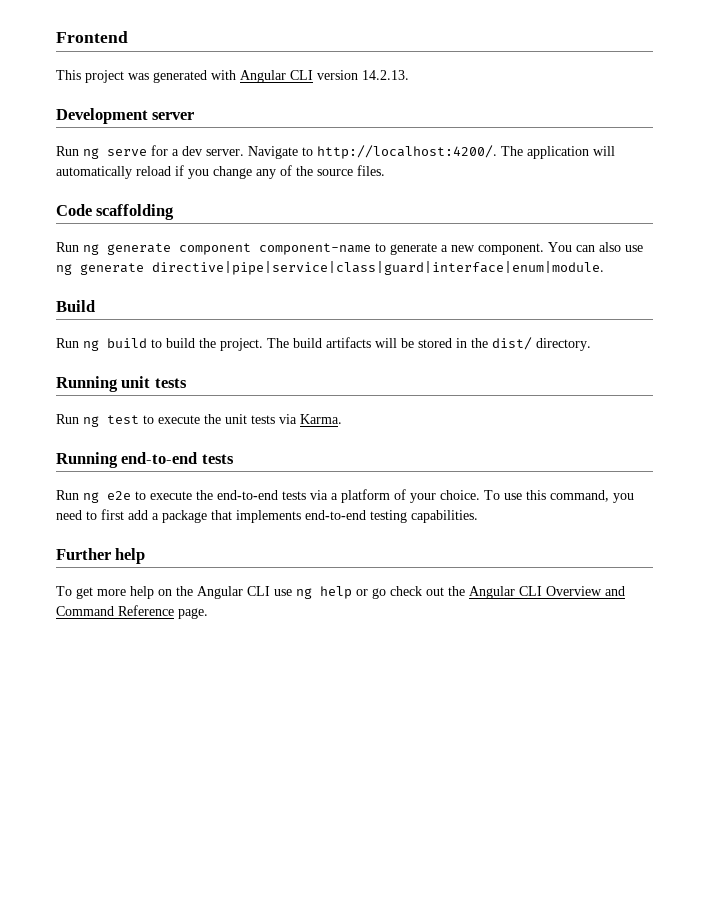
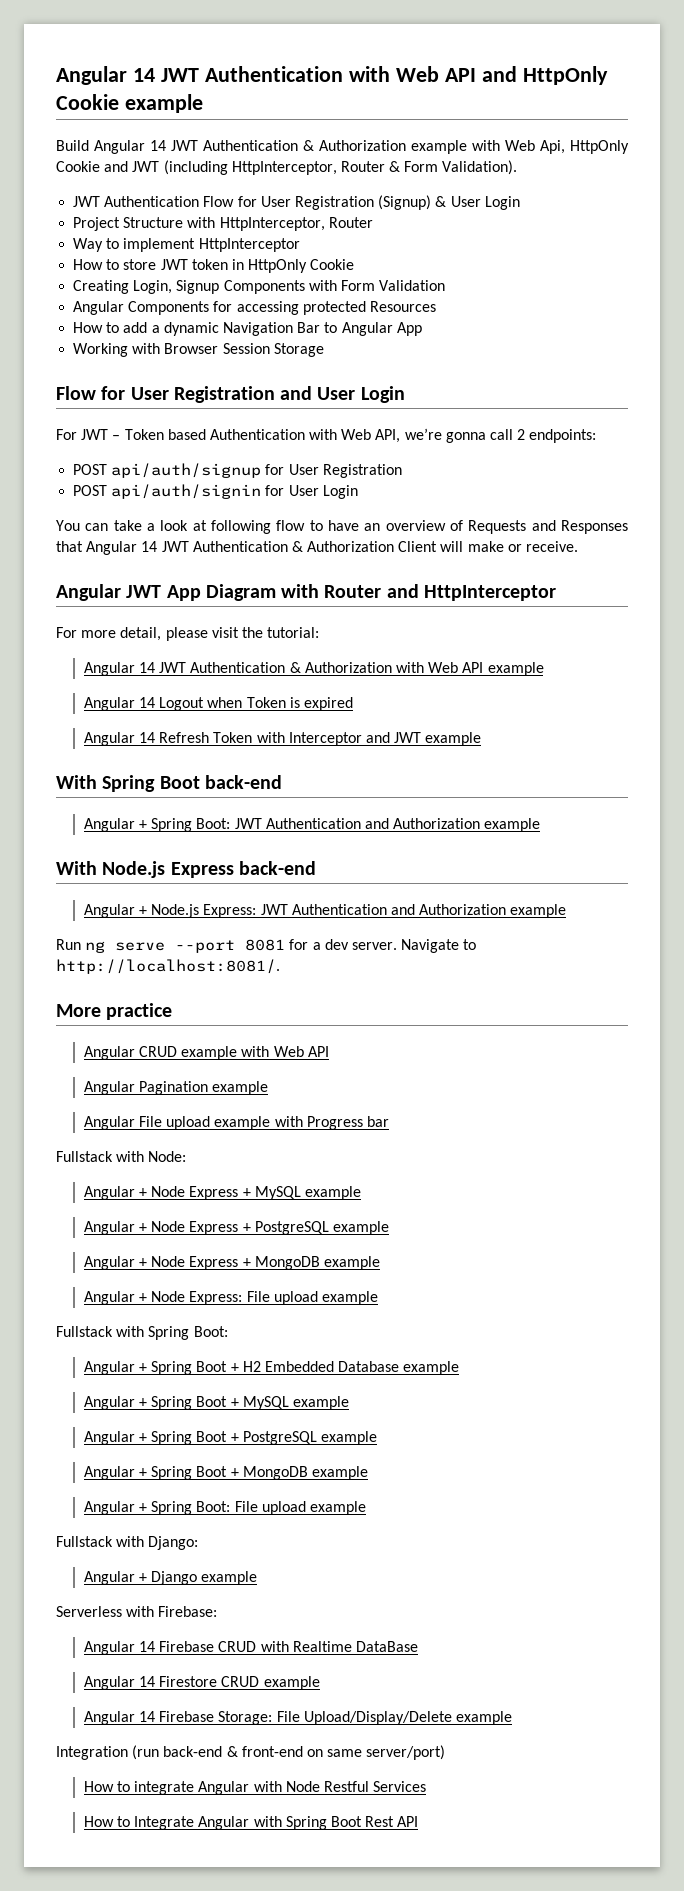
[56,31,128,43] [56,70,409,83] [56,108,195,124] Frontend // This project was generated with Angular CLI version 14.2.13. // Development server -> [56,66,608,85] [56,94,203,113] [56,140,629,154] [56,160,518,175] [73,195,520,210] [73,217,373,231] [73,238,300,252] [73,259,355,273] [73,280,446,294] [73,301,436,315] [73,322,422,336] [73,343,324,357] [56,386,405,403] [56,428,597,443] [73,463,402,478] [73,484,358,499] [56,520,628,534] [56,541,579,555] [56,584,556,601] [56,627,320,641] [83,662,544,676] [83,697,353,711] [83,732,482,746] [56,775,282,792] [83,818,541,832] [56,861,316,878] [83,904,567,918] Angular 14 JWT Authentication with Web API and HttpOnly Cookie example // Build Angular 14 JWT Authentication & Authorization example with Web Api, HttpOnly Cookie and JWT (including HttpInterceptor, Router & Form Validation). // JWT Authentication Flow for User Registration (Signup) & User Login // Project Structure with HttpInterceptor, Router // Way to implement HttpInterceptor // How to store JWT token in HttpOnly Cookie // Creating Login, Signup Components with Form Validation // Angular Components for accessing protected Resources // How to add a dynamic Navigation Bar to Angular App // Working with Browser Session Storage // Flow for User Registration and User Login // For JWT – Token based Authentication with Web API, we’re gonna call 2 endpoints: // POST api/auth/signup for User Registration // POST api/auth/signin for User Login // You can take a look at following flow to have an overview of Requests and Responses that Angular 14 JWT Authentication & Authorization Client will make or receive. // Angular JWT App Diagram with Router and HttpInterceptor // For more detail, please visit the tutorial: // Angular 14 JWT Authentication & Authorization with Web API example // Angular 14 Logout when Token is expired // Angular 14 Refresh Token with Interceptor and JWT example // With Spring Boot back-end // Angular + Spring Boot: JWT Authentication and Authorization example // With Node.js Express back-end // Angular + Node.js Express: JWT Authentication and Authorization example
(147, 152) none -> [175,939,286,953] --port 8081
[317,145,615,159] [56,165,385,179] [56,204,175,220] [56,242,643,255] [56,261,604,275] [56,300,95,312] [56,337,591,351] [56,376,187,392] [56,414,342,427] [56,452,234,468] [56,489,634,503] [56,509,478,523] [56,548,146,564] [56,586,625,599] [56,605,208,619] http://localhost:4200/. The application will automatically reload if you change any of the source files. // Code scaffolding // Run ng generate component component-name to generate a new component. You can also use ng generate directive|pipe|service|class|guard|interface|enum|module. // Build // Run ng build to build the project. The build artifacts will be stored in the dist/ directory. // Running unit tests // Run ng test to execute the unit tests via Karma. // Running end-to-end tests // Run ng e2e to execute the end-to-end tests via a platform of your choice. To use this command, you need to first add a package that implements end-to-end testing capabilities. // Further help // To get more help on the Angular CLI use ng help or go check out the Angular CLI Overview and Command Reference page. -> [56,959,280,974] [56,1003,173,1020] [83,1046,329,1060] [83,1081,269,1095] [83,1116,389,1130] [56,1151,187,1162] [83,1186,361,1200] [83,1221,389,1235] [83,1256,380,1270] [83,1291,378,1305] [56,1326,228,1340] [83,1361,460,1375] [83,1396,349,1410] [83,1431,377,1445] [83,1466,368,1480] [83,1501,366,1515] [56,1536,199,1550] [83,1571,258,1585] [56,1606,218,1617] [83,1641,418,1655] [83,1676,320,1690] [83,1711,512,1725] [56,1745,446,1760] [83,1781,427,1795] [83,1816,419,1830] http://localhost:8081/. // More practice // Angular CRUD example with Web API // Angular Pagination example // Angular File upload example with Progress bar // Fullstack with Node: // Angular + Node Express + MySQL example // Angular + Node Express + PostgreSQL example // Angular + Node Express + MongoDB example // Angular + Node Express: File upload example // Fullstack with Spring Boot: // Angular + Spring Boot + H2 Embedded Database example // Angular + Spring Boot + MySQL example // Angular + Spring Boot + PostgreSQL example // Angular + Spring Boot + MongoDB example // Angular + Spring Boot: File upload example // Fullstack with Django: // Angular + Django example // Serverless with Firebase: // Angular 14 Firebase CRUD with Realtime DataBase // Angular 14 Firestore CRUD example // Angular 14 Firebase Storage: File Upload/Display/Delete example // Integration (run back-end & front-end on same server/port) // How to integrate Angular with Node Restful Services // How to Integrate Angular with Spring Boot Rest API

